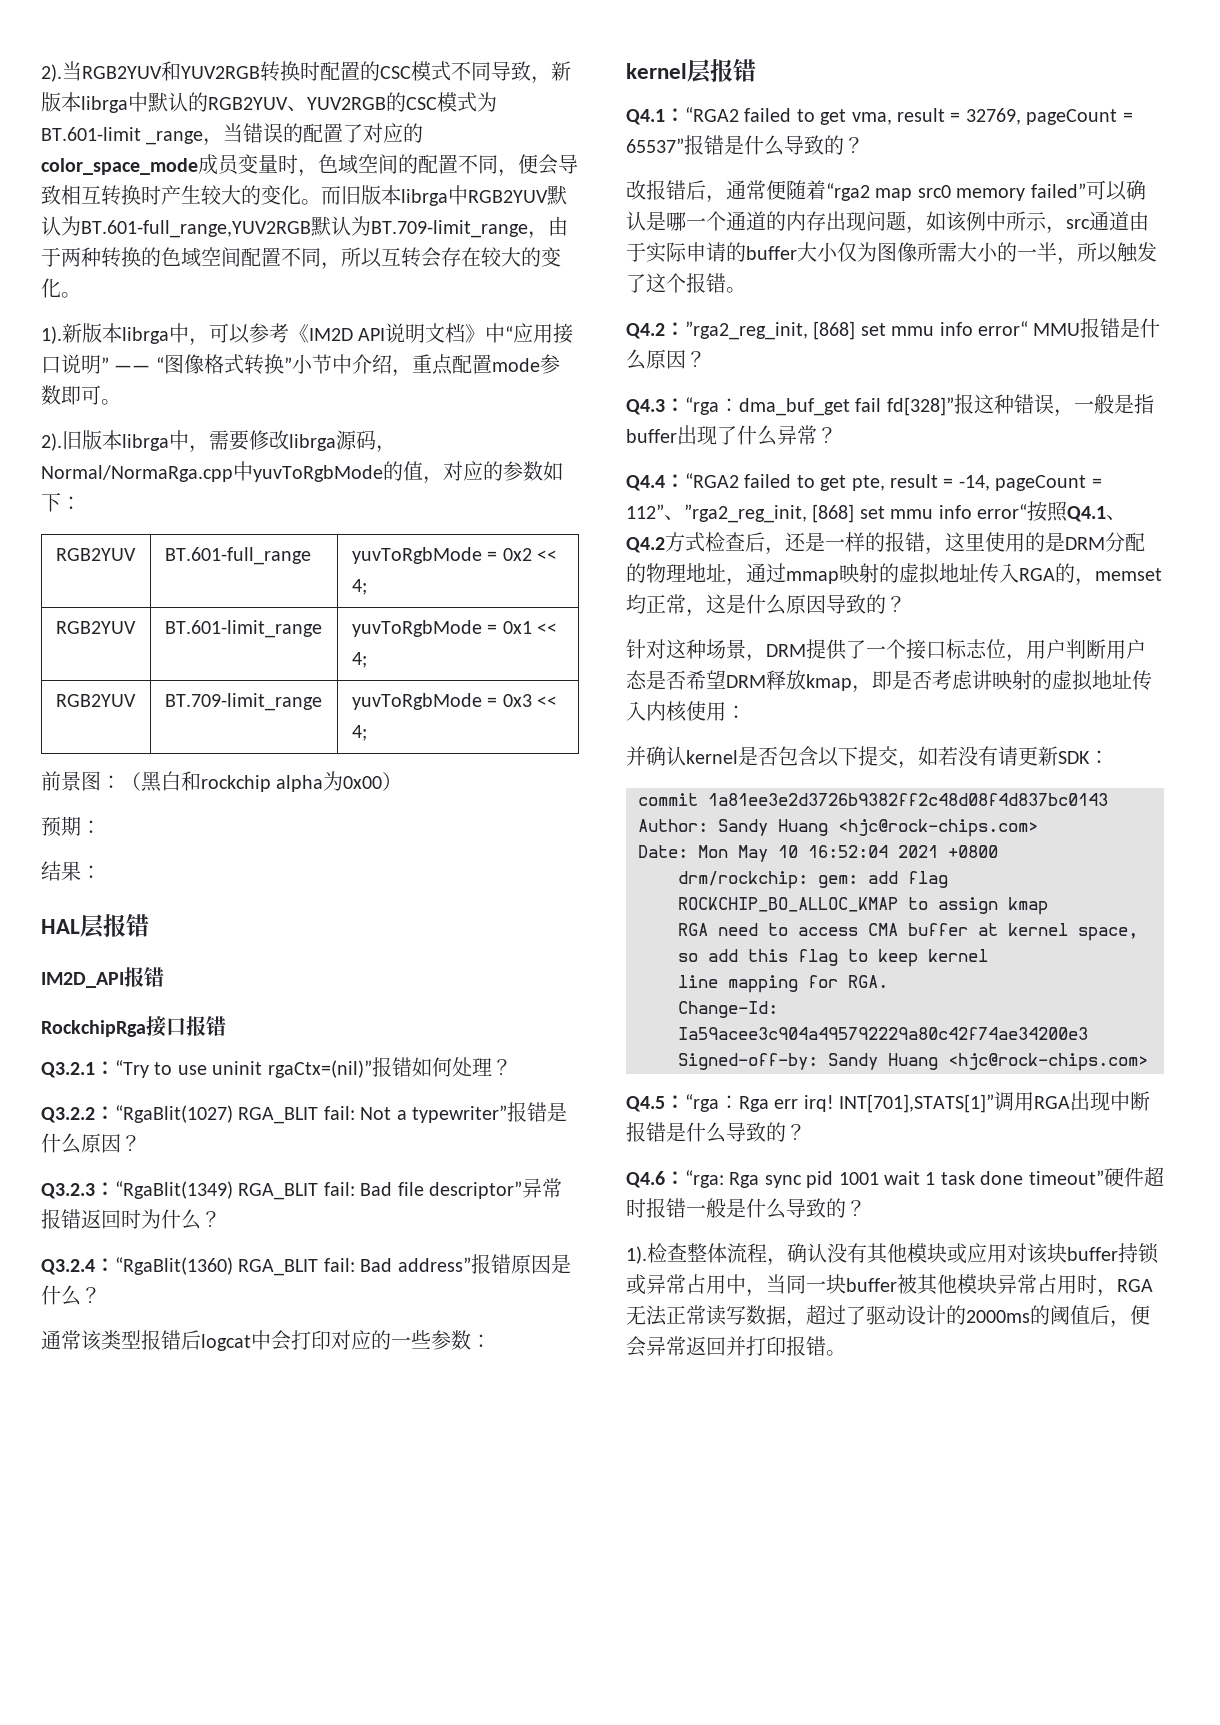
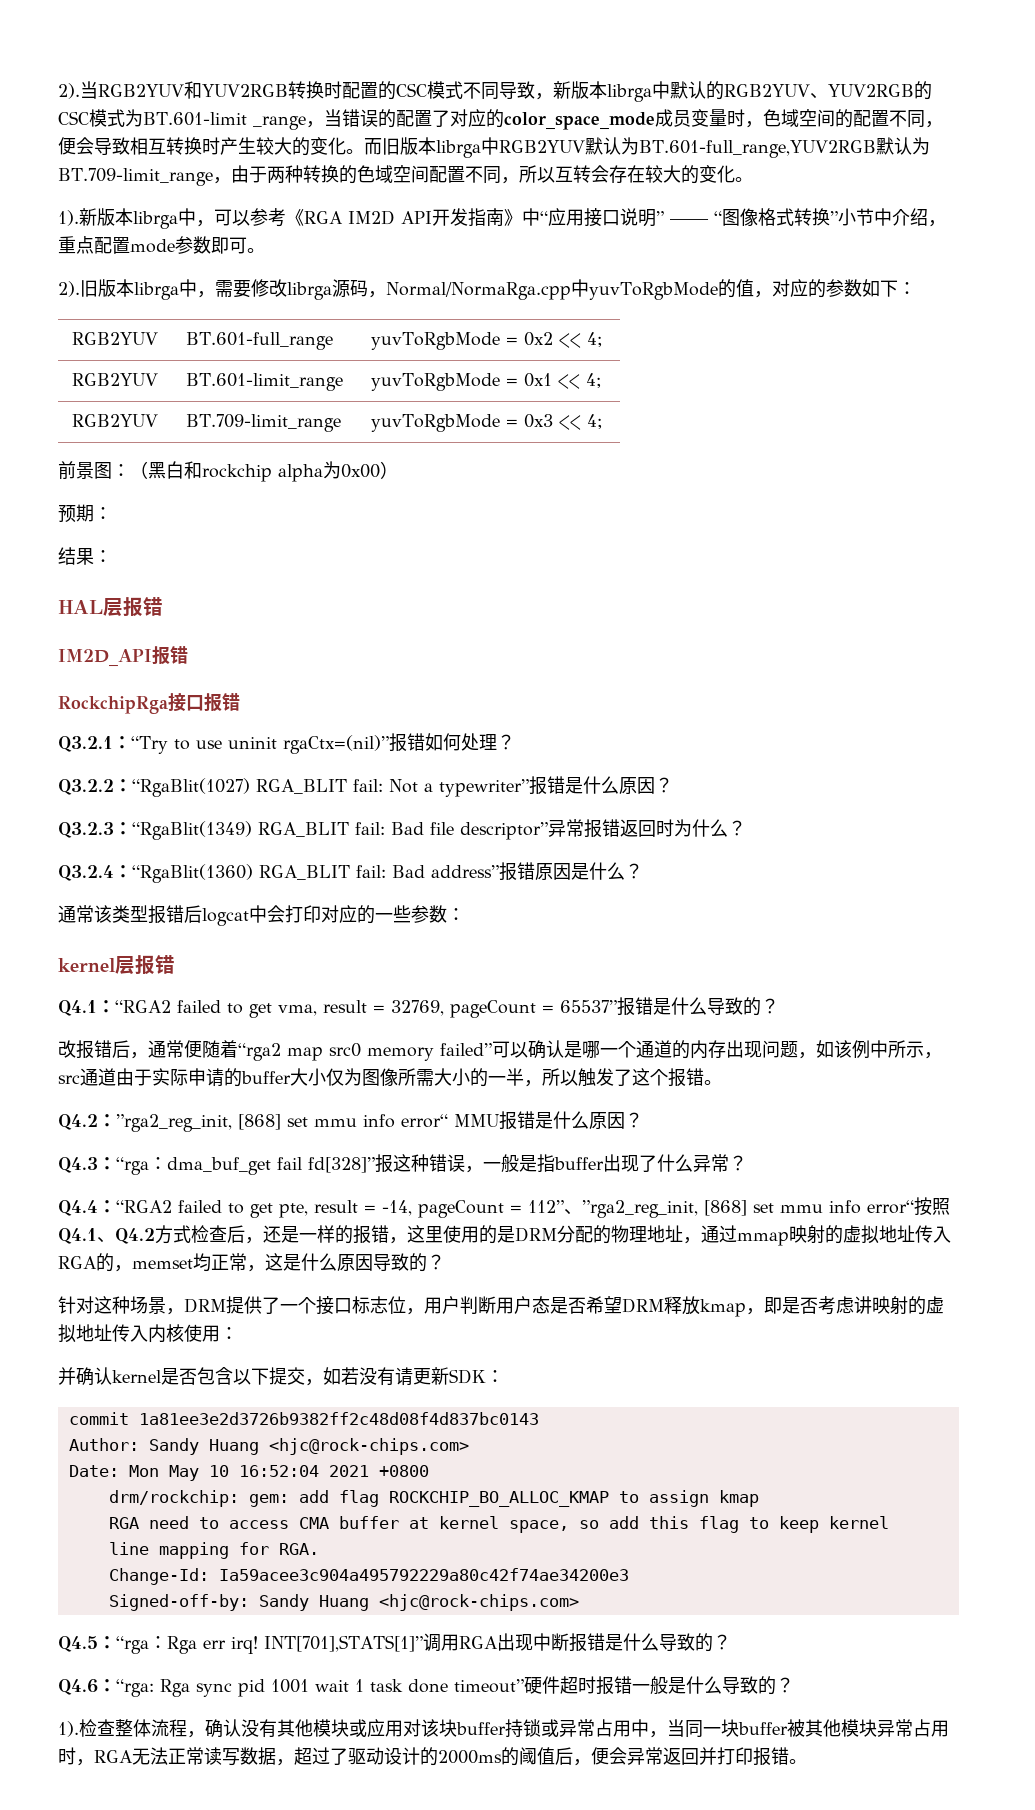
(309, 333) none -> [304,211,343,224] RGA
[385,323,466,343] 说明文档 -> [432,208,504,227] 开发指南

